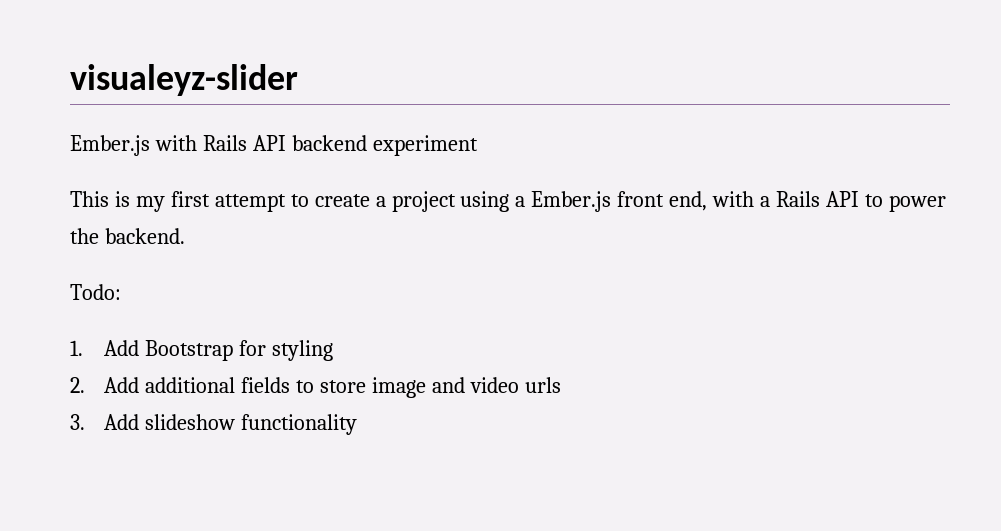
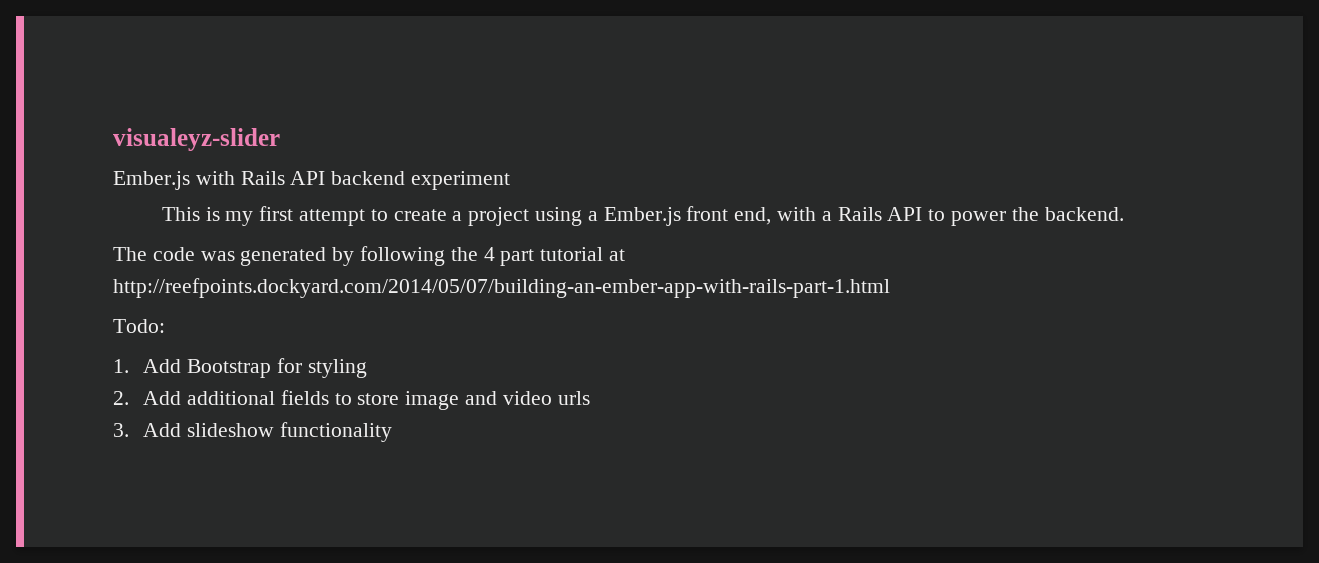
(185, 236) none -> [113,246,626,266] [113,278,890,298] // The code was generated by following the 4 part tutorial at http://reefpoints.dockyard.com/2014/05/07/building-an-ember-app-with-rails-part-1.html

